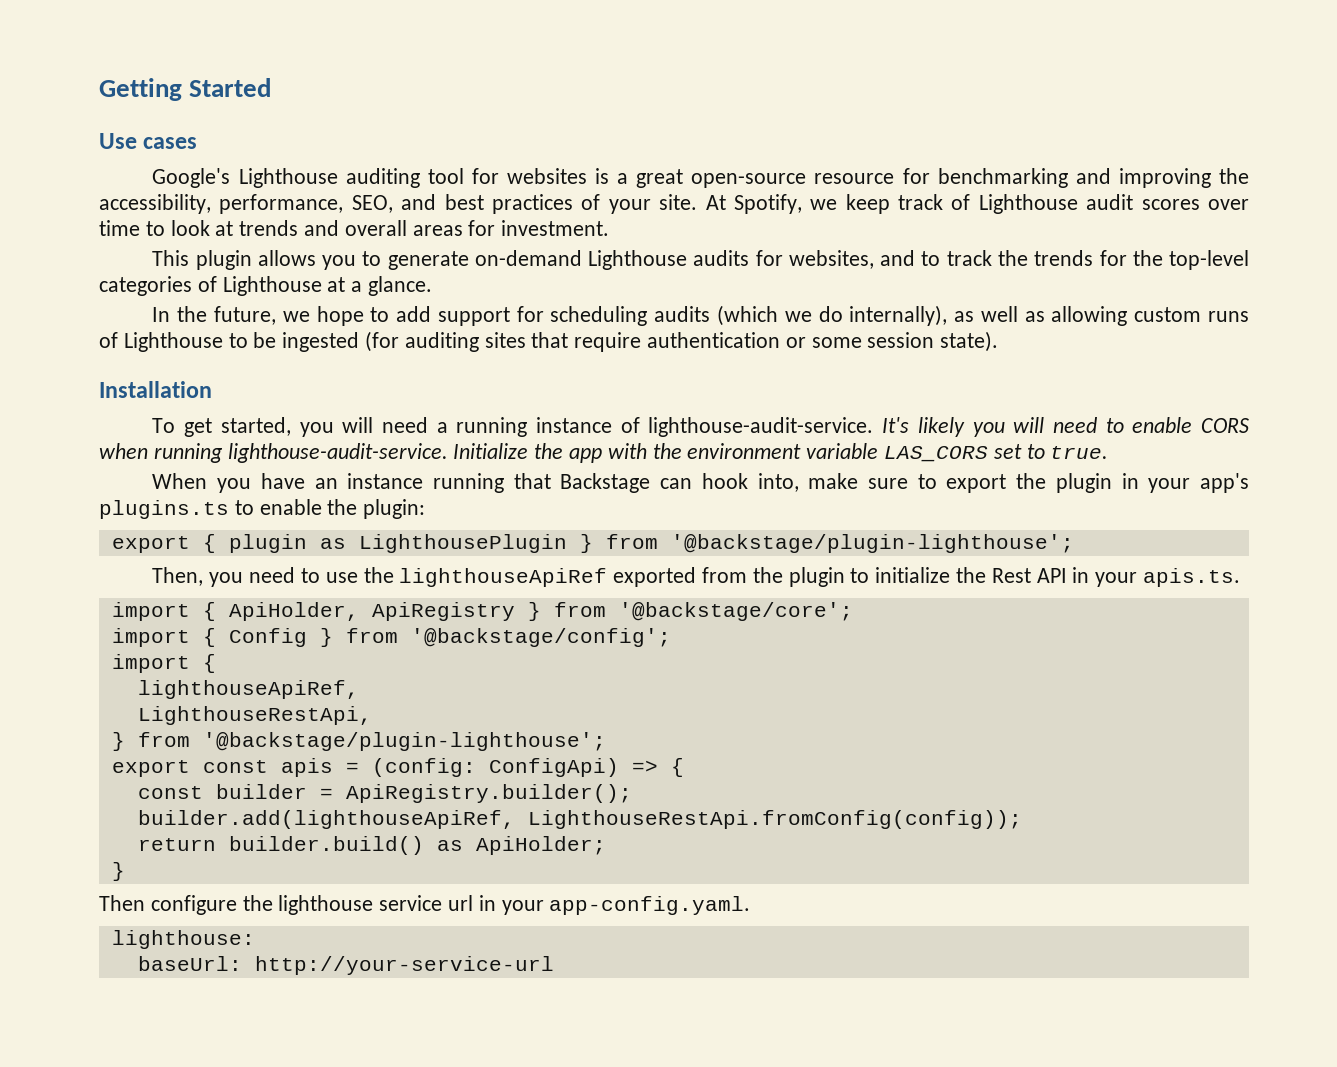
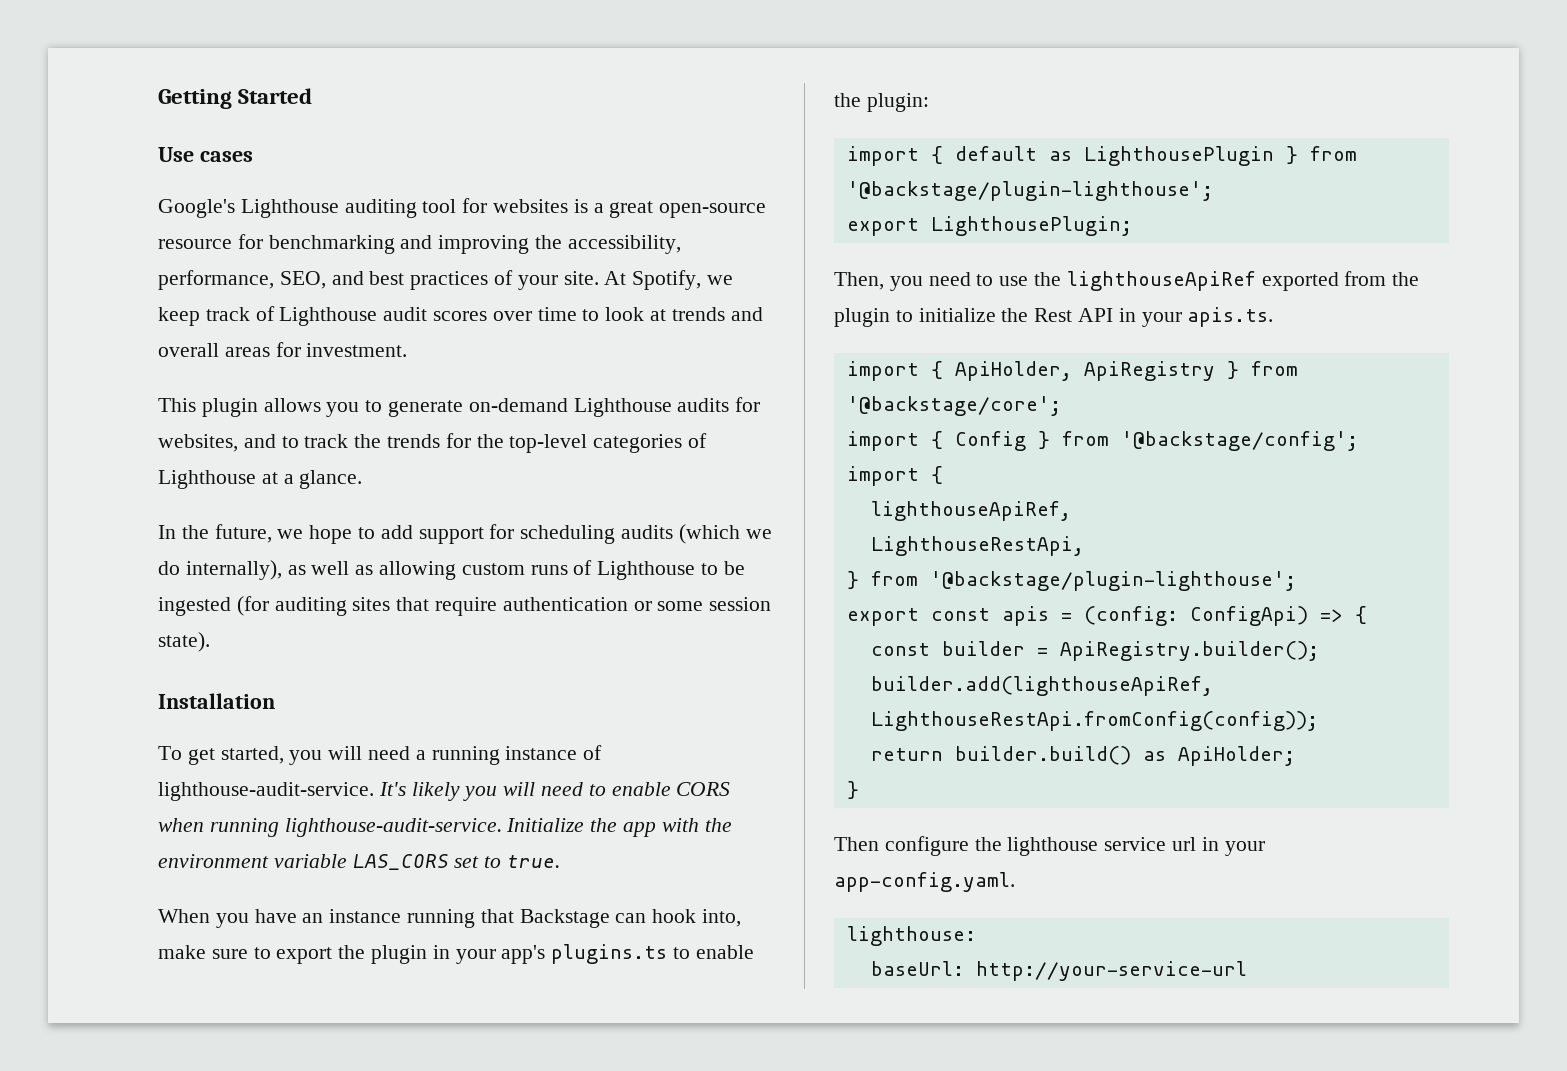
[111,534,307,553] export { plugin -> [846,146,1037,166] import { default
(1074, 543) none -> [846,216,1132,236] // export LighthousePlugin;

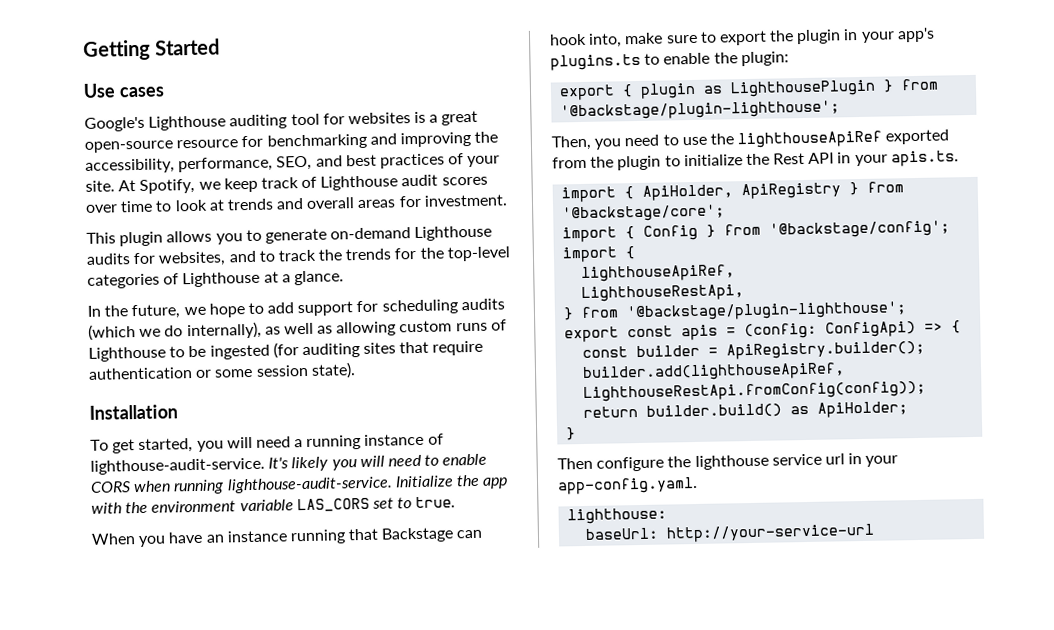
[846,146,1037,166] import { default -> [559,82,697,101] export { plugin
[846,216,1132,236] // export LighthousePlugin; -> (841, 110) none

